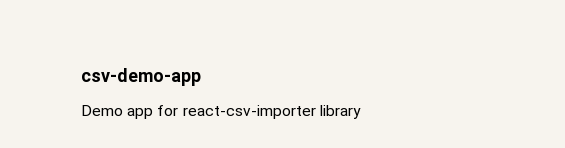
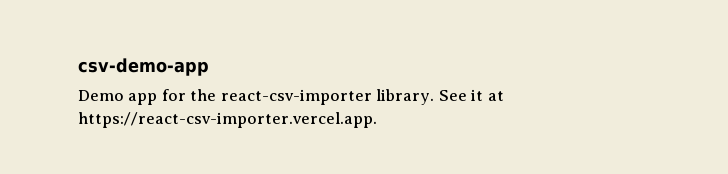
[182,105,361,119] react-csv-importer library -> [190,89,504,105] [78,112,377,128] the react-csv-importer library. See it at https://react-csv-importer.vercel.app.

